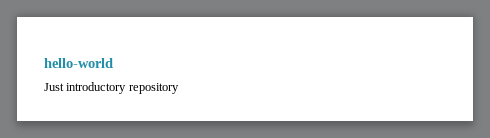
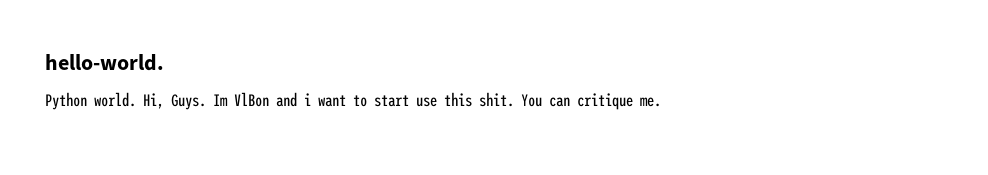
[44,58,113,68] [44,82,179,94] hello-world // Just introductory repository -> [45,54,164,71] [45,92,661,110] hello-world. // Python world. Hi, Guys. Im VlBon and i want to start use this shit. You can critique me.

